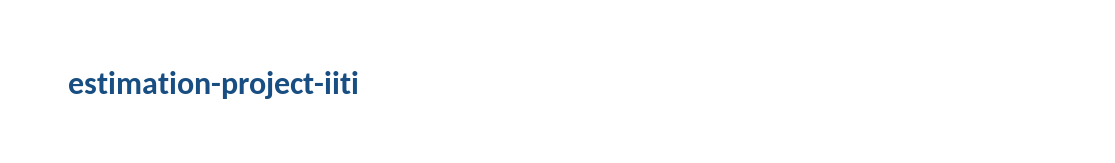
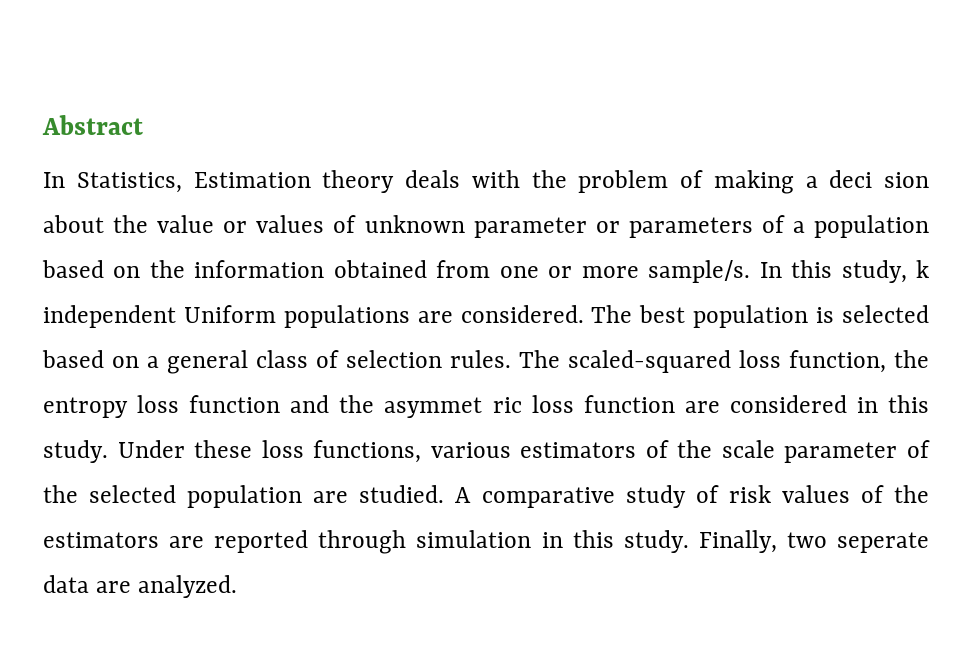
[68,71,359,99] estimation-project-iiti -> [42,115,143,135] [43,170,929,194] [43,215,930,238] [42,260,929,283] [43,305,930,328] [42,350,929,374] [43,395,930,418] [43,440,930,463] [43,485,930,508] [43,530,930,554] [43,575,238,598] Abstract // In Statistics, Estimation theory deals with the problem of making a deci sion about the value or values of unknown parameter or parameters of a population based on the information obtained from one or more sample/s. In this study, k independent Uniform populations are considered. The best population is selected based on a general class of selection rules. The scaled-squared loss function, the entropy loss function and the asymmet ric loss function are considered in this study. Under these loss functions, various estimators of the scale parameter of the selected population are studied. A comparative study of risk values of the estimators are reported through simulation in this study. Finally, two seperate data are analyzed.

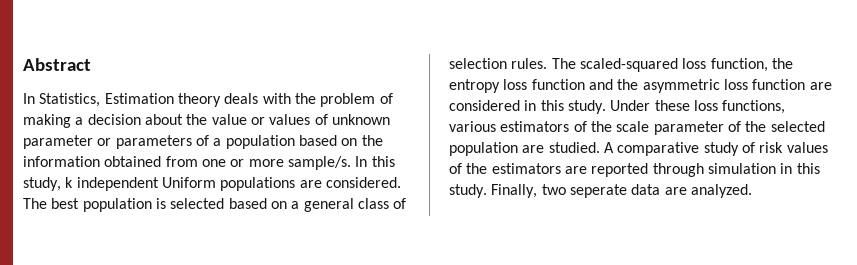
[829,170,929,188] deci sion -> [87,114,141,125] decision
[384,397,522,418] asymmet ric -> [642,79,720,93] asymmetric

